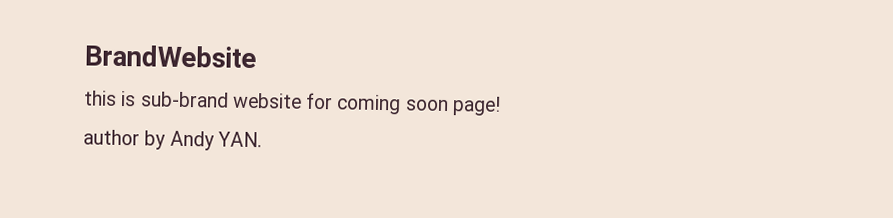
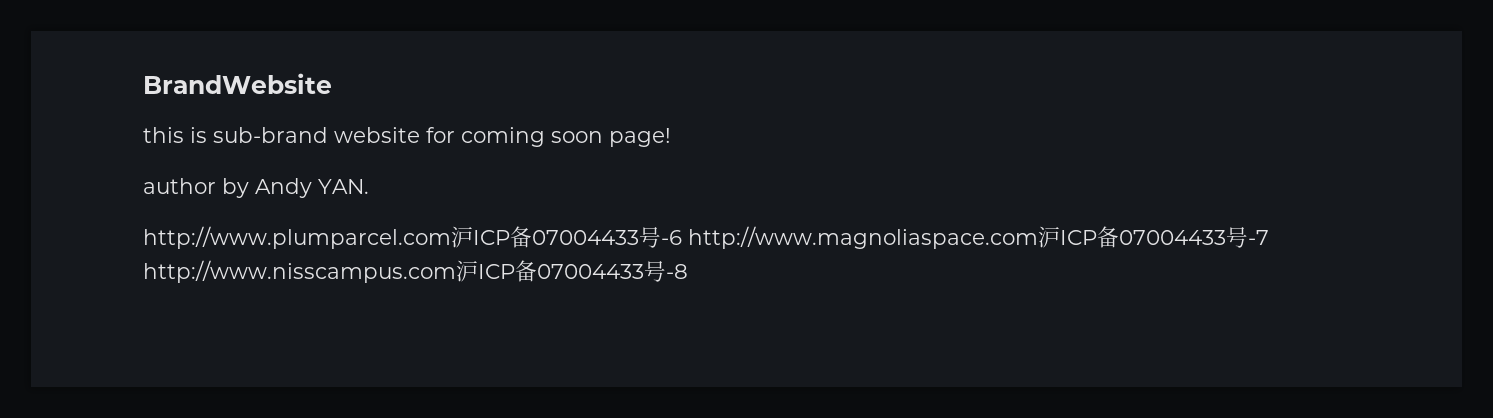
(262, 139) none -> [143,226,1269,249] [143,260,688,283] // http://www.plumparcel.com沪ICP备07004433号-6 http://www.magnoliaspace.com沪ICP备07004433号-7 http://www.nisscampus.com沪ICP备07004433号-8

